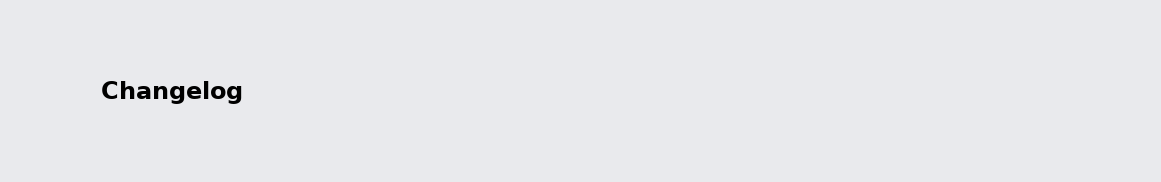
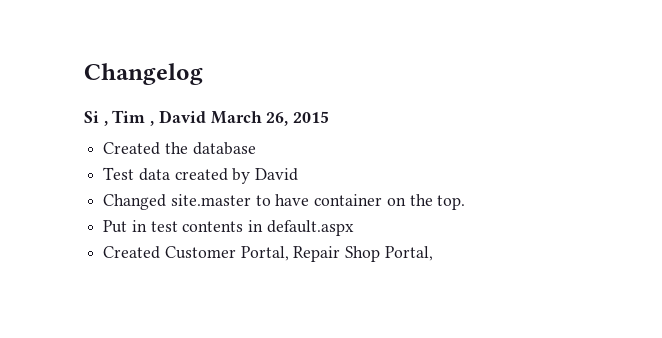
(243, 92) none -> [84,110,330,126] [103,142,256,155] [103,167,299,184] [103,194,466,210] [103,220,354,236] [103,246,433,262] // Si , Tim , David March 26, 2015 // Created the database // Test data created by David // Changed site.master to have container on the top. // Put in test contents in default.aspx // Created Customer Portal, Repair Shop Portal,

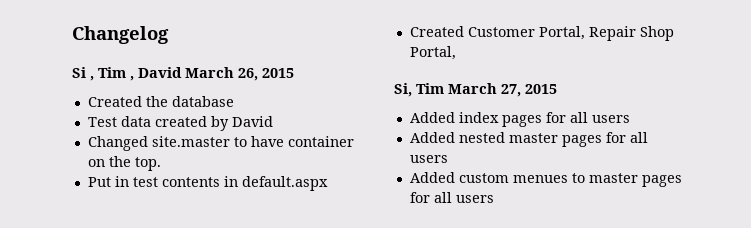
(433, 253) none -> [394,83,557,97] [409,112,630,127] [409,132,648,147] [409,155,448,163] [409,172,682,187] [409,192,494,203] // Si, Tim March 27, 2015 // Added index pages for all users // Added nested master pages for all users // Added custom menues to master pages for all users

